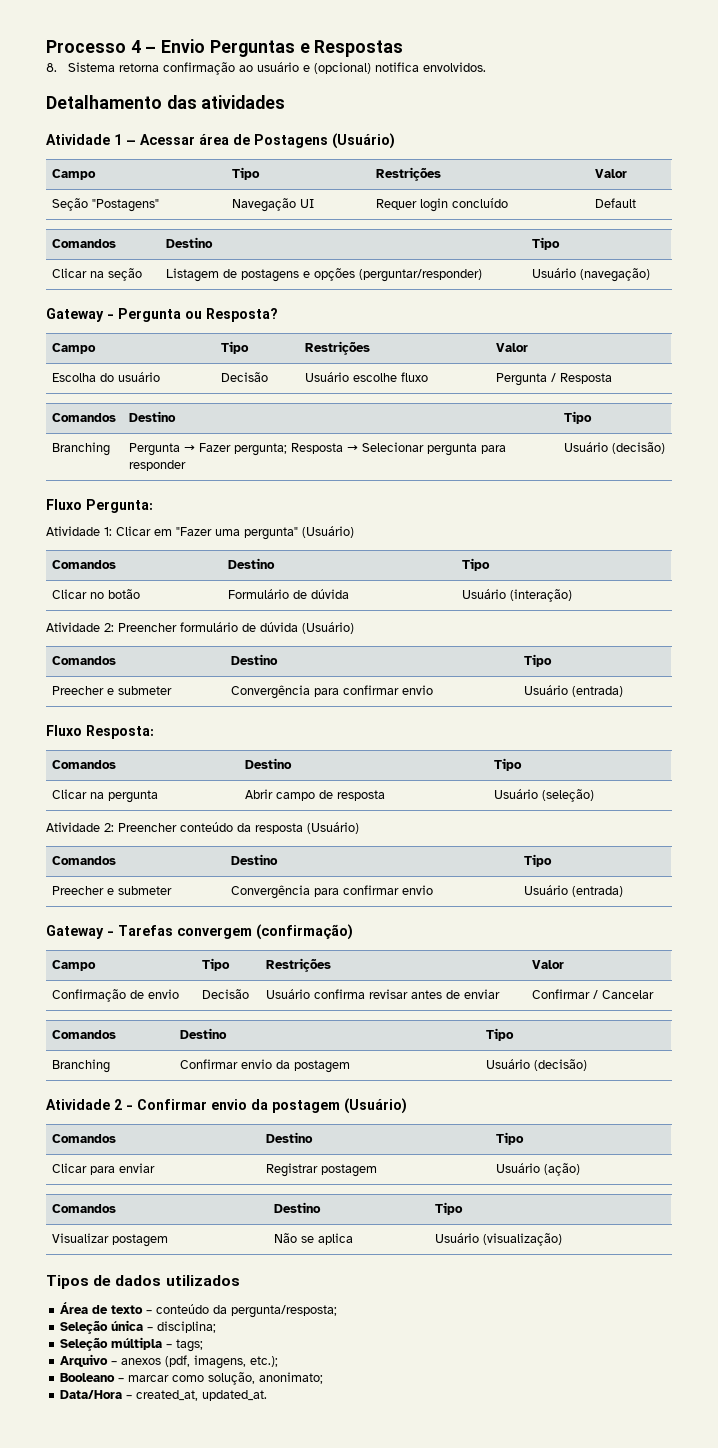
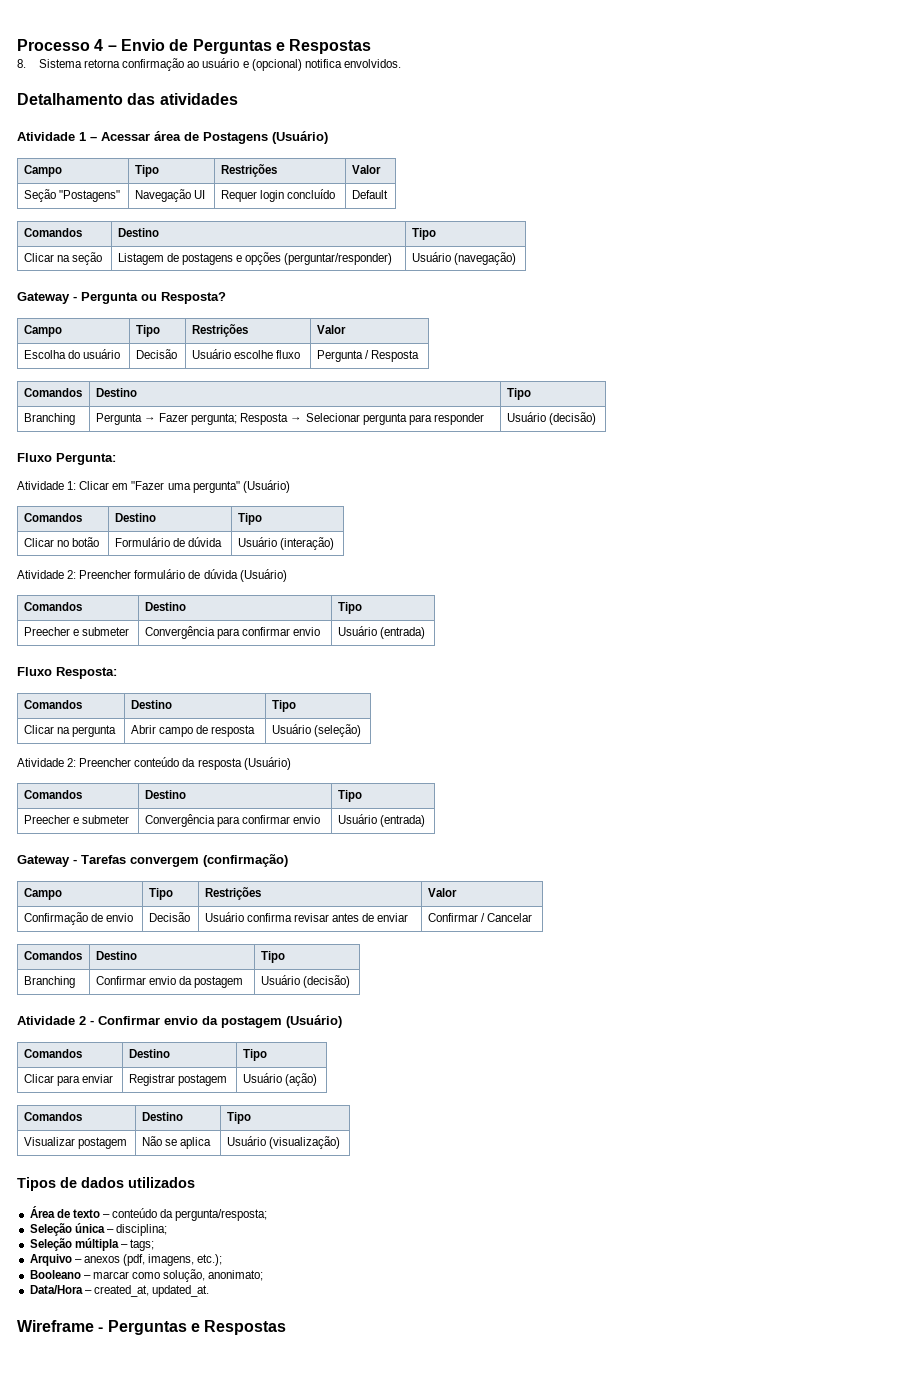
(206, 46) none -> [169,39,189,51] de
(268, 1395) none -> [17,1320,287,1335] // Wireframe - Perguntas e Respostas

